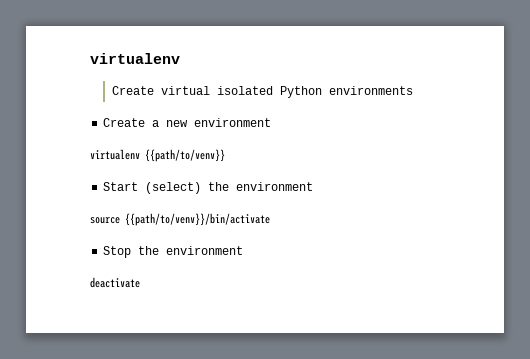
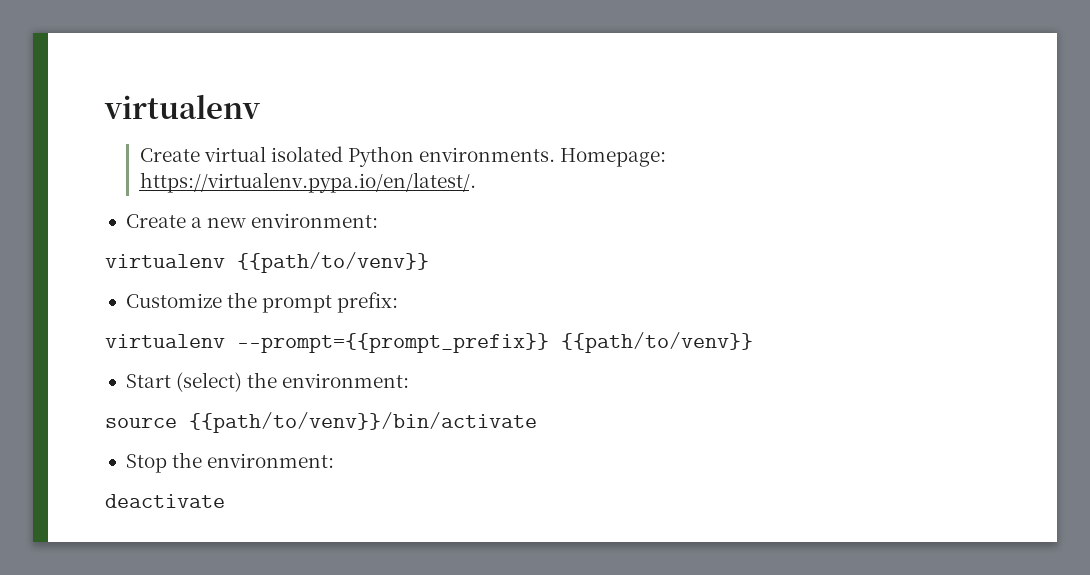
[328,86,413,95] environments -> [419,147,667,167] [139,172,476,193] environments. Homepage: https://virtualenv.pypa.io/en/latest/.
[194,118,272,127] environment -> [251,213,379,228] environment:
(225, 155) none -> [125,292,399,313] [105,332,753,353] // Customize the prompt prefix: // virtualenv --prompt={{prompt_prefix}} {{path/to/venv}}
[236,182,314,191] environment -> [282,373,410,388] environment:
[166,246,244,255] environment -> [207,453,335,468] environment:

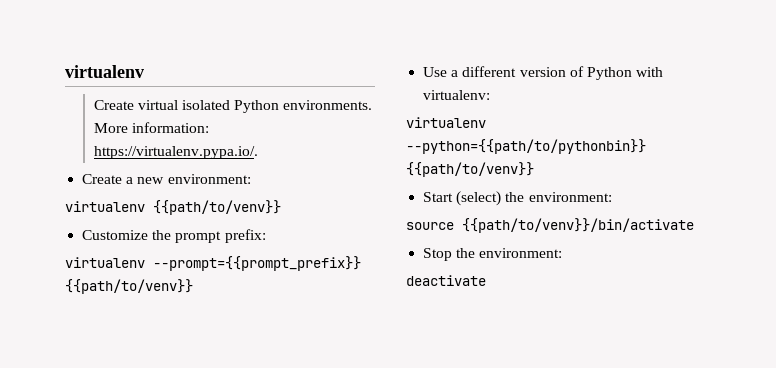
[560,148,667,167] [139,172,476,193] Homepage: https://virtualenv.pypa.io/en/latest/. -> [93,122,209,133] [93,146,258,159] More information: https://virtualenv.pypa.io/.
(753, 342) none -> [423,66,664,80] [423,90,491,100] [406,117,486,128] [406,139,646,154] [406,162,534,177] // Use a different version of Python with virtualenv: // virtualenv --python={{path/to/pythonbin}} {{path/to/venv}}

